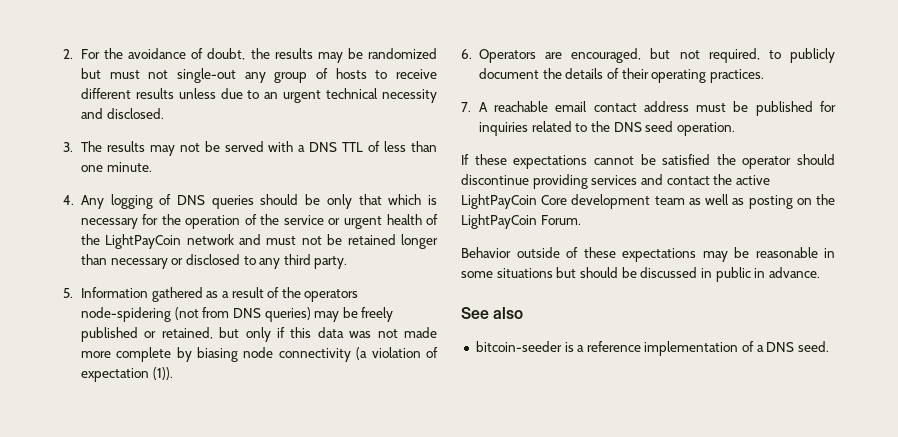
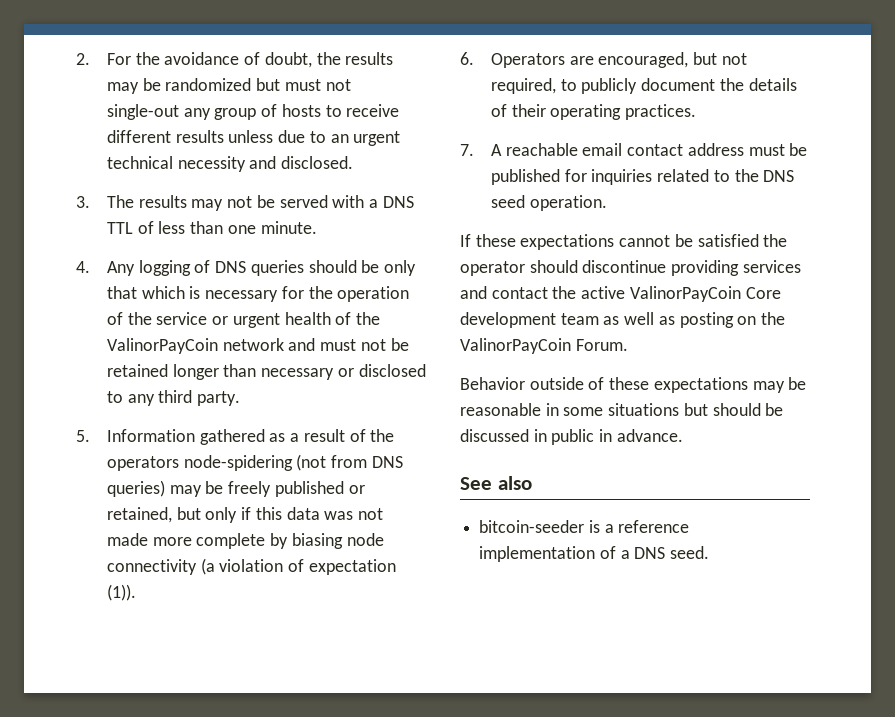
[105,234,182,249] LightPayCoin -> [107,338,219,354] ValinorPayCoin
[461,194,537,209] LightPayCoin -> [629,286,741,302] ValinorPayCoin
[461,214,537,229] LightPayCoin -> [460,338,571,354] ValinorPayCoin

